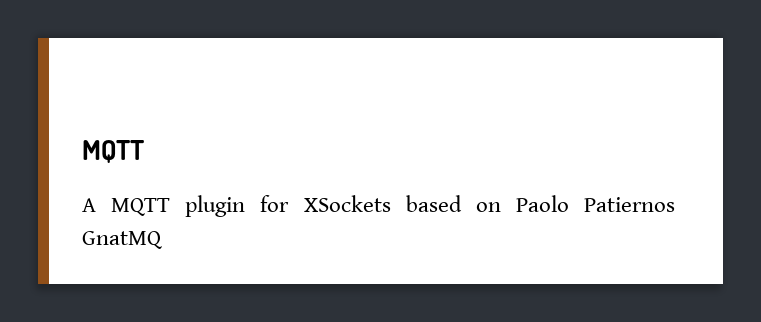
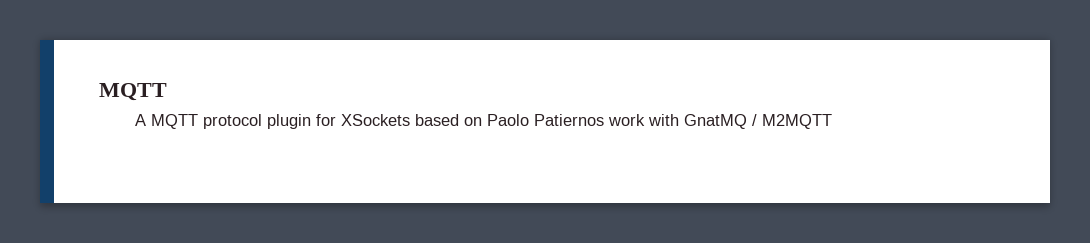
(171, 207) none -> [202,114,262,129] protocol
[82,231,162,249] GnatMQ -> [607,114,832,129] work with GnatMQ / M2MQTT

